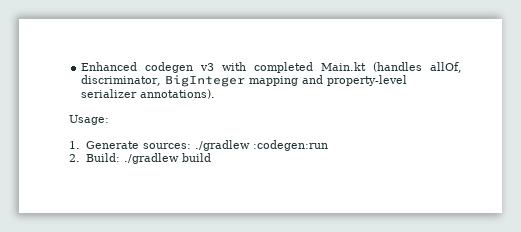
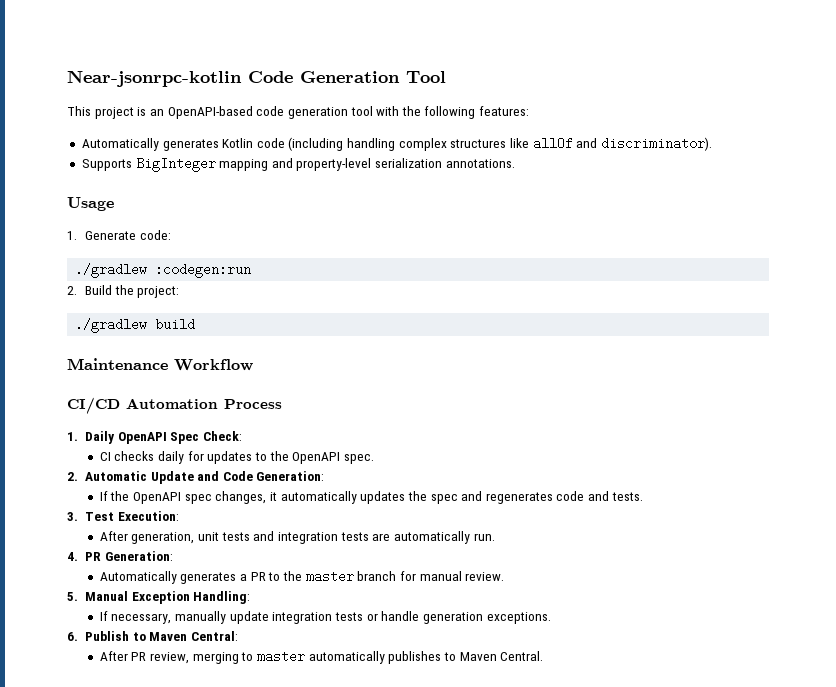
[81,62,462,73] [81,75,162,86] Enhanced codegen v3 with completed Main.kt (handles allOf, discriminator, -> [67,70,446,87] [67,106,530,119] [81,137,712,151] [81,159,132,171] Near-jsonrpc-kotlin Code Generation Tool // This project is an OpenAPI-based code generation tool with the following features: // Automatically generates Kotlin code (including handling complex structures like allOf and discriminator). // Supports
[81,89,216,99] [69,115,109,125] serializer annotations). // Usage: -> [375,158,515,168] [67,197,114,211] serialization annotations. // Usage
[142,143,191,149] sources: -> [139,230,171,240] code: //
[85,153,120,162] Build: -> [84,285,180,298] Build the project: //
(211, 157) none -> [67,358,253,371] [67,397,282,414] [67,431,242,444] [99,451,374,464] [67,471,325,484] [99,491,643,504] [67,511,179,521] [99,531,495,544] [67,551,173,561] [99,570,505,584] [67,591,251,604] [99,611,551,624] [67,631,238,641] [99,650,544,664] // Maintenance Workflow // CI/CD Automation Process // 1. Daily OpenAPI Spec Check: // CI checks daily for updates to the OpenAPI spec. // 2. Automatic Update and Code Generation: // If the OpenAPI spec changes, it automatically updates the spec and regenerates code and tests. // 3. Test Execution: // After generation, unit tests and integration tests are automatically run. // 4. PR Generation: // Automatically generates a PR to the master branch for manual review. // 5. Manual Exception Handling: // If necessary, manually update integration tests or handle generation exceptions. // 6. Publish to Maven Central: // After PR review, merging to master automatically publishes to Maven Central.

